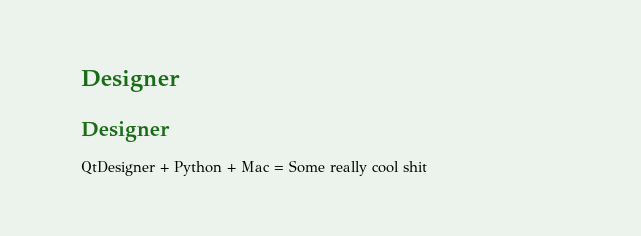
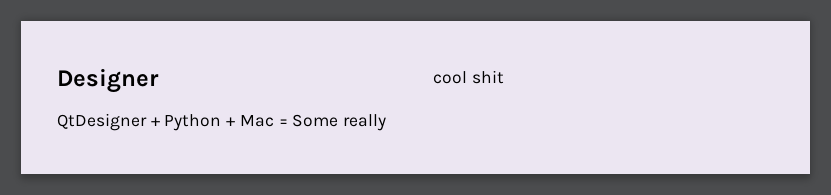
[81,70,180,92] [81,121,170,142] Designer // Designer -> [57,68,159,93] Designer

